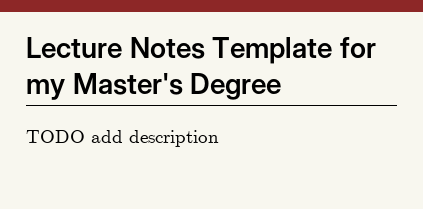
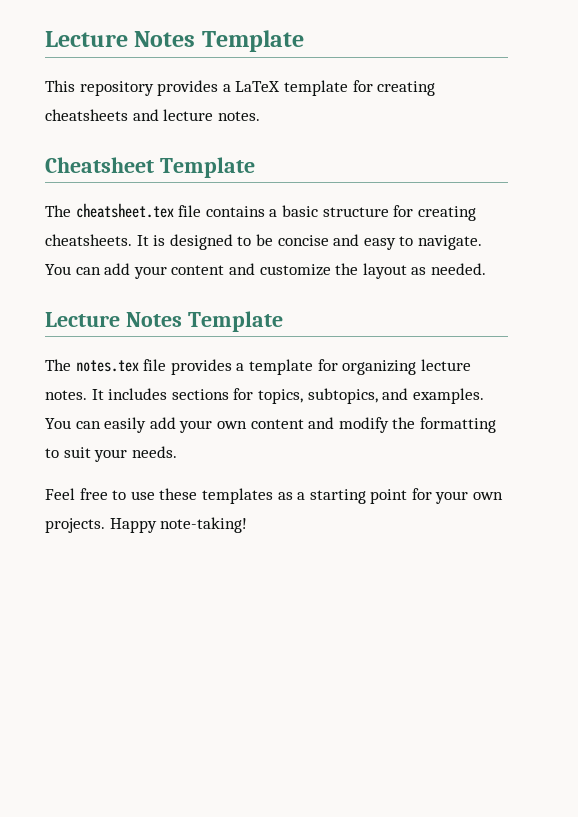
[26,37,376,64] [26,73,282,100] [26,130,219,147] Lecture Notes Template for my Master's Degree // TODO add description -> [45,30,304,52] [45,80,436,96] [45,109,260,121] [45,157,255,178] [45,203,476,221] [45,234,482,250] [45,263,486,279] [45,311,283,332] [45,359,471,375] [45,388,484,404] [45,417,496,433] [45,446,177,462] [45,488,504,504] [45,517,248,533] Lecture Notes Template // This repository provides a LaTeX template for creating cheatsheets and lecture notes. // Cheatsheet Template // The cheatsheet.tex file contains a basic structure for creating cheatsheets. It is designed to be concise and easy to navigate. You can add your content and customize the layout as needed. // Lecture Notes Template // The notes.tex file provides a template for organizing lecture notes. It includes sections for topics, subtopics, and examples. You can easily add your own content and modify the formatting to suit your needs. // Feel free to use these templates as a starting point for your own projects. Happy note-taking!

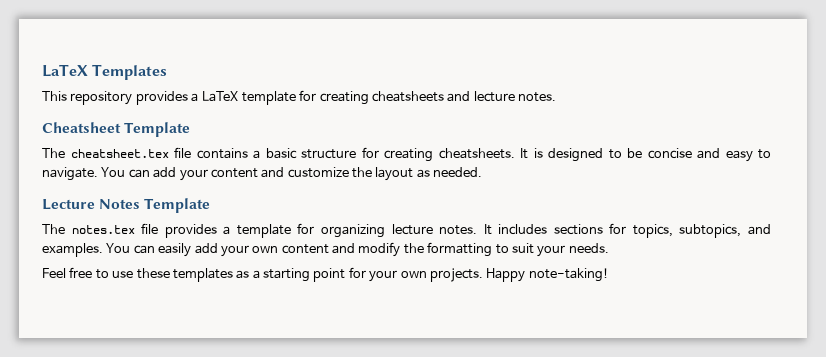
[45,30,304,52] Lecture Notes Template -> [42,64,168,80] LaTeX Templates

